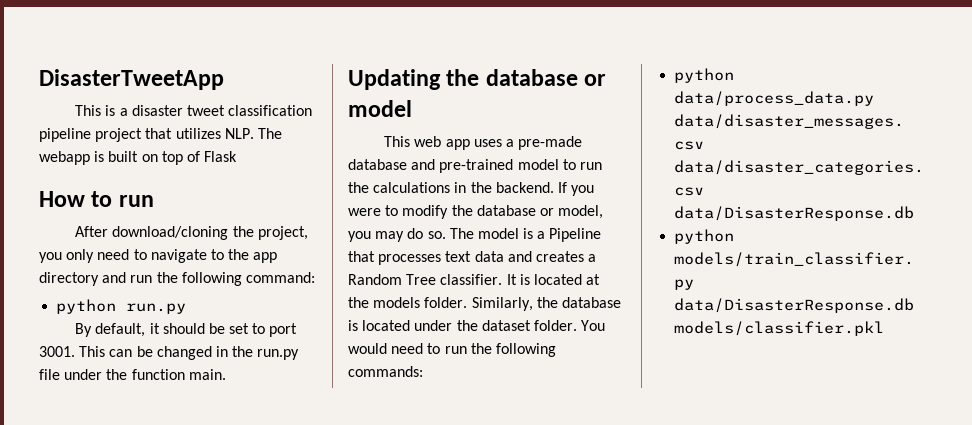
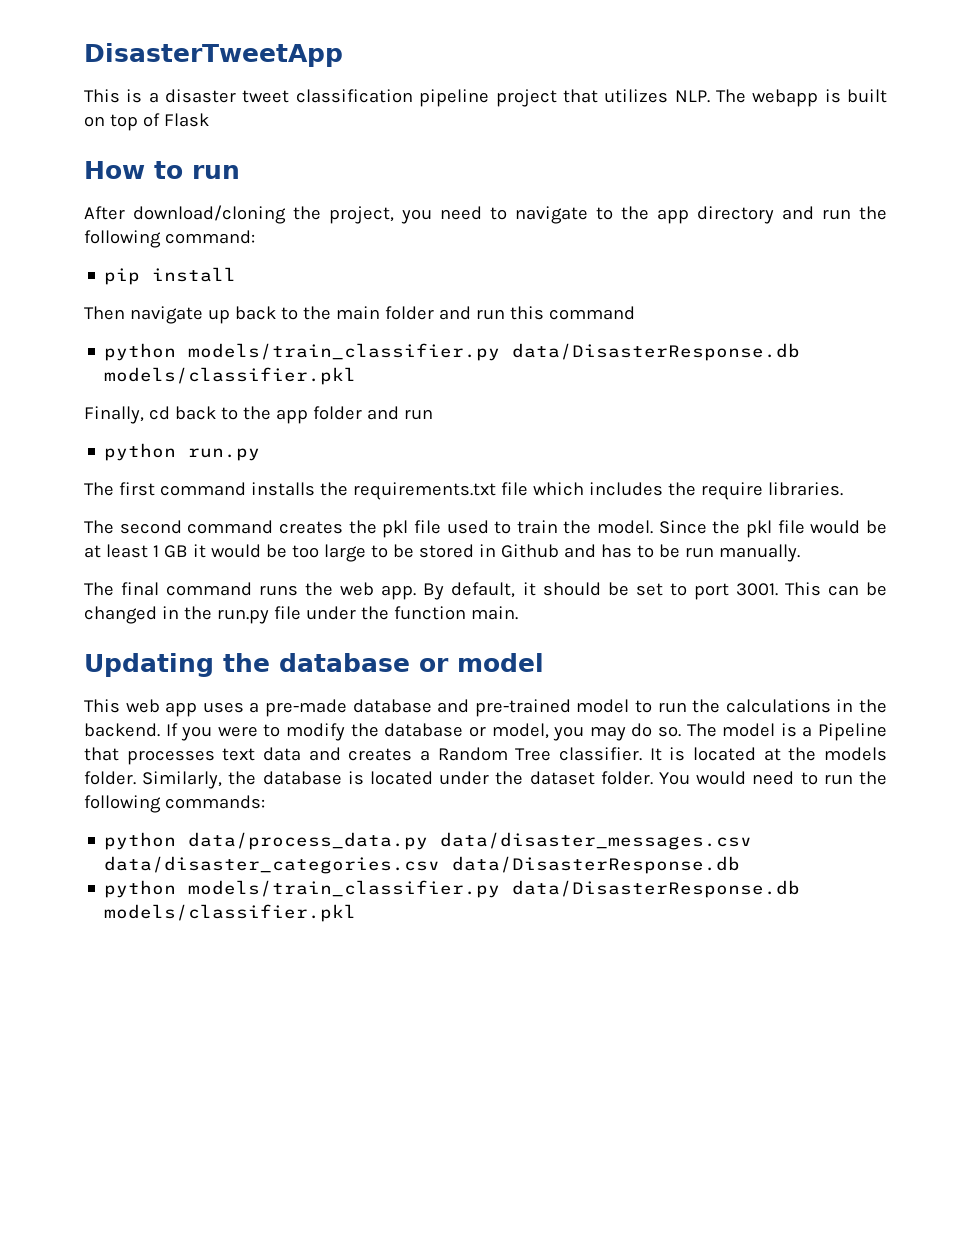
[66,249,95,263] only -> (432, 216) none
[56,299,187,314] python run.py // -> [104,267,237,285] [84,306,635,324] [104,343,801,361] [104,367,357,385] [84,406,433,424] [104,443,261,461] [84,482,843,500] [84,520,887,538] [84,544,800,562] [84,582,417,600] pip install // Then navigate up back to the main folder and run this command // python models/train_classifier.py data/DisasterResponse.db models/classifier.pkl // Finally, cd back to the app folder and run // python run.py // The first command installs the requirements.txt file which includes the require libraries. // The second command creates the pkl file used to train the model. Since the pkl file would be at least 1 GB it would be too large to be stored in Github and has to be run manually. // The final command runs the web app.

